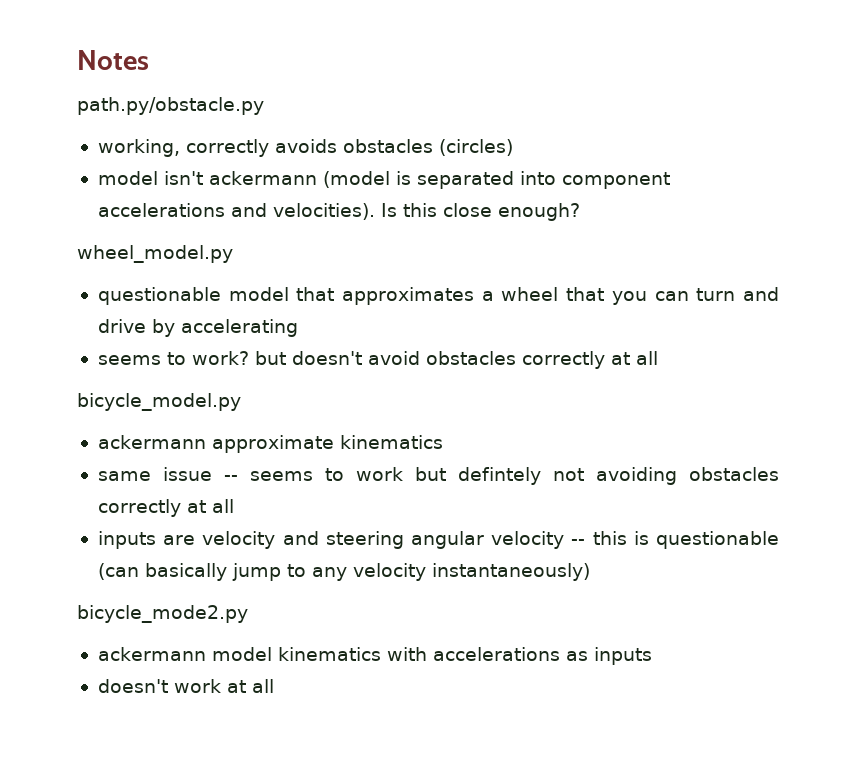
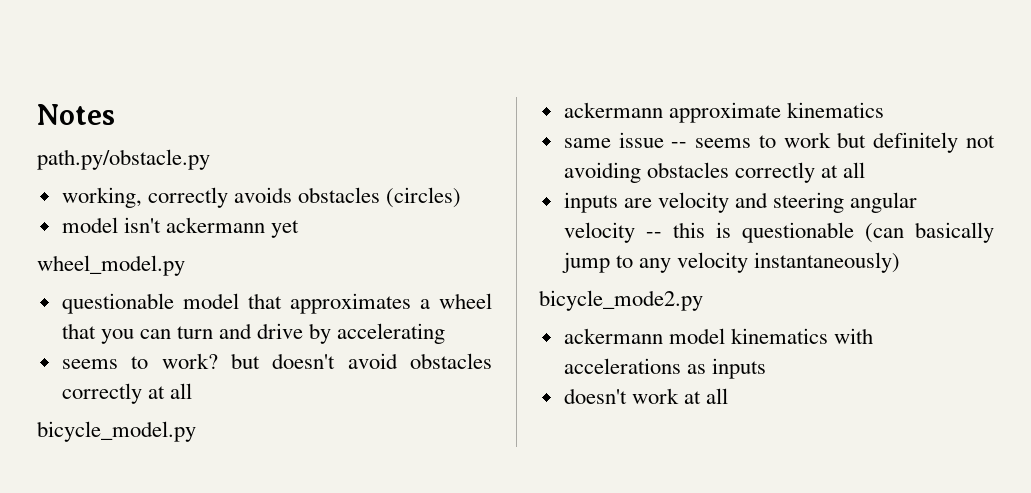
[322,171,670,189] [97,203,580,221] (model is separated into component accelerations and velocities). Is this close enough? -> [270,220,299,238] yet
[457,467,541,485] defintely -> [873,132,959,153] definitely

